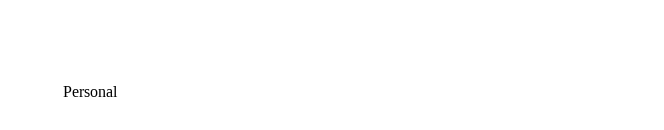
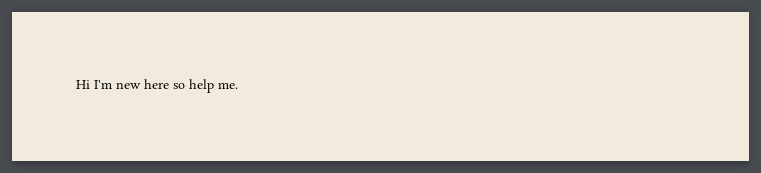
[63,86,118,97] Personal -> [76,79,238,93] Hi I'm new here so help me.

